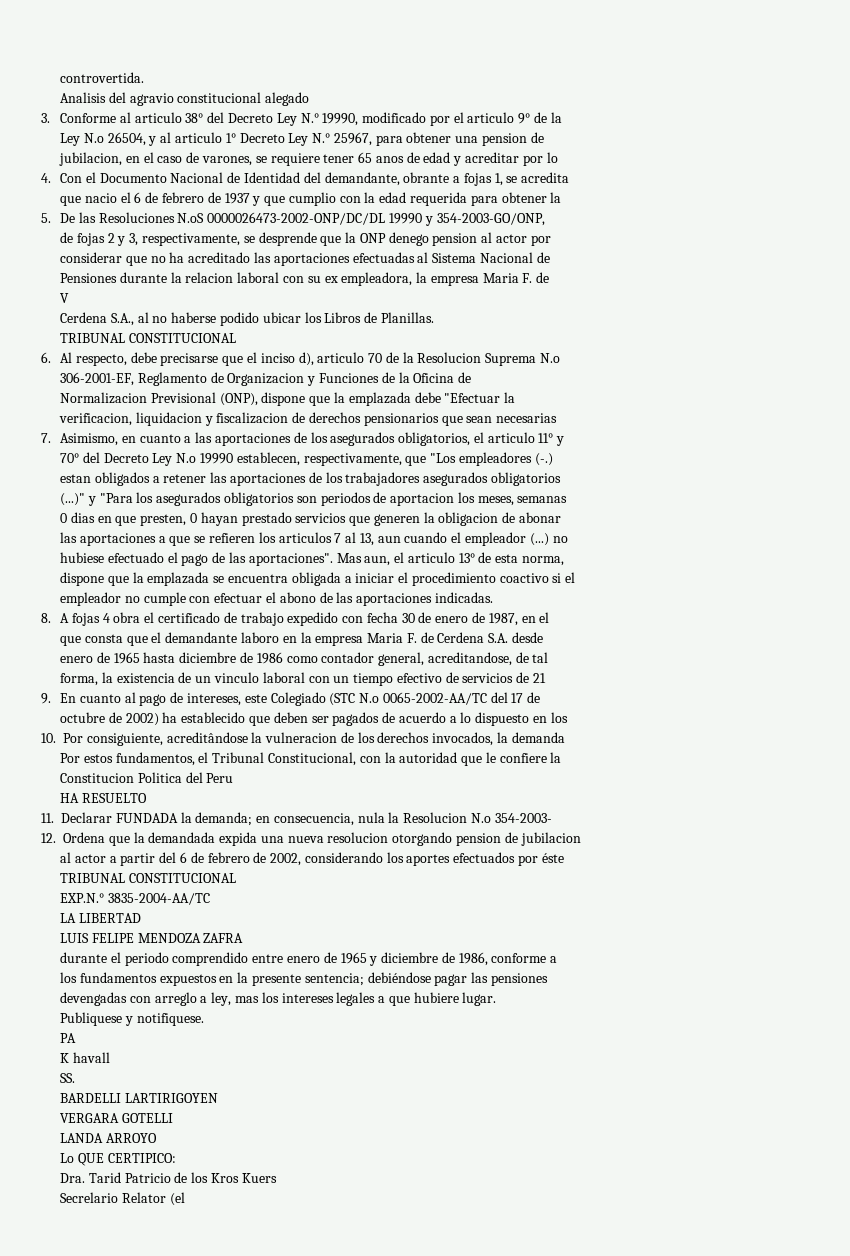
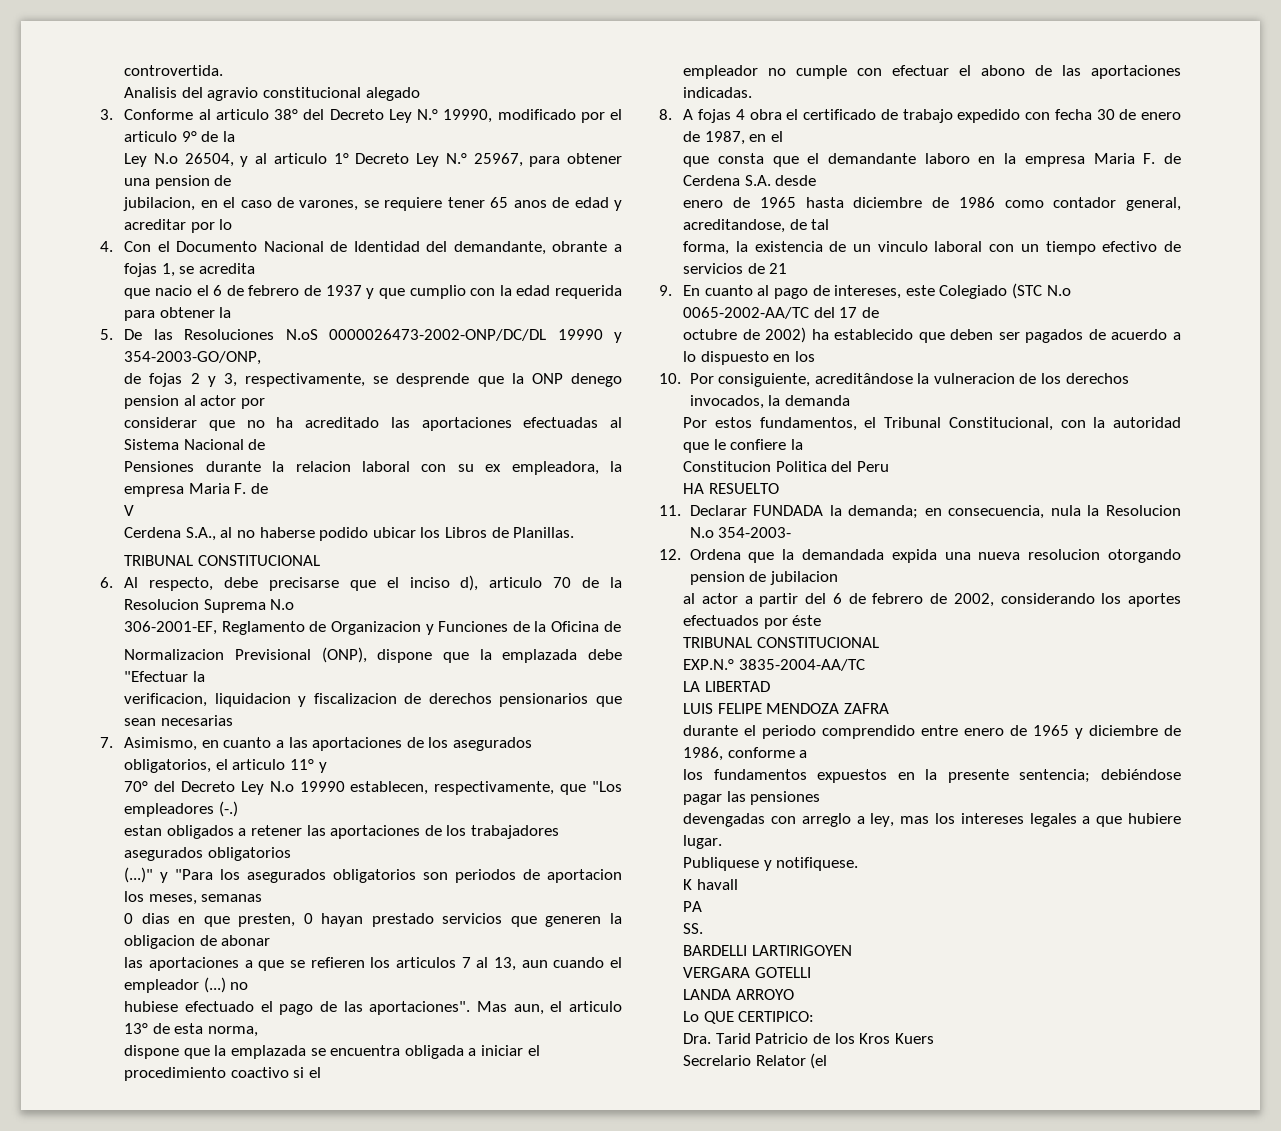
[60,1033,77,1043] // PA -> (859, 864) none
(110, 1057) none -> [683,901,703,912] // PA

